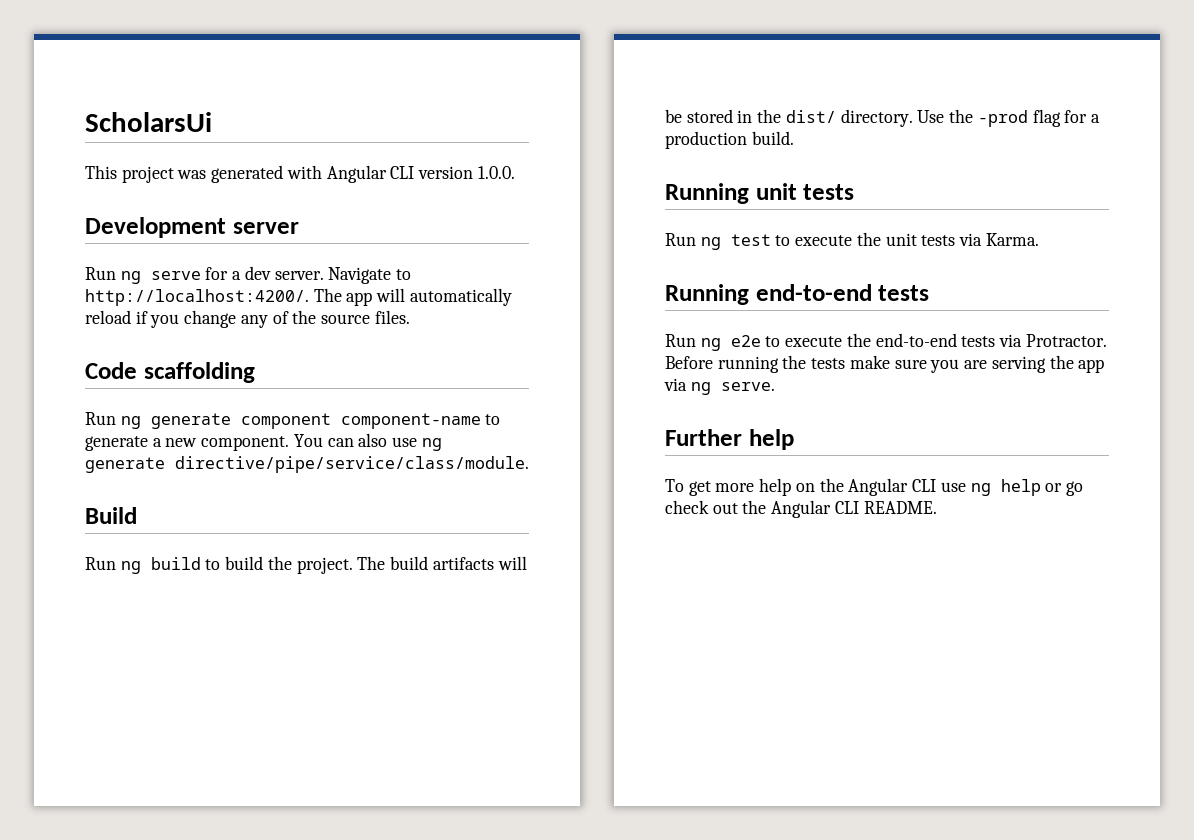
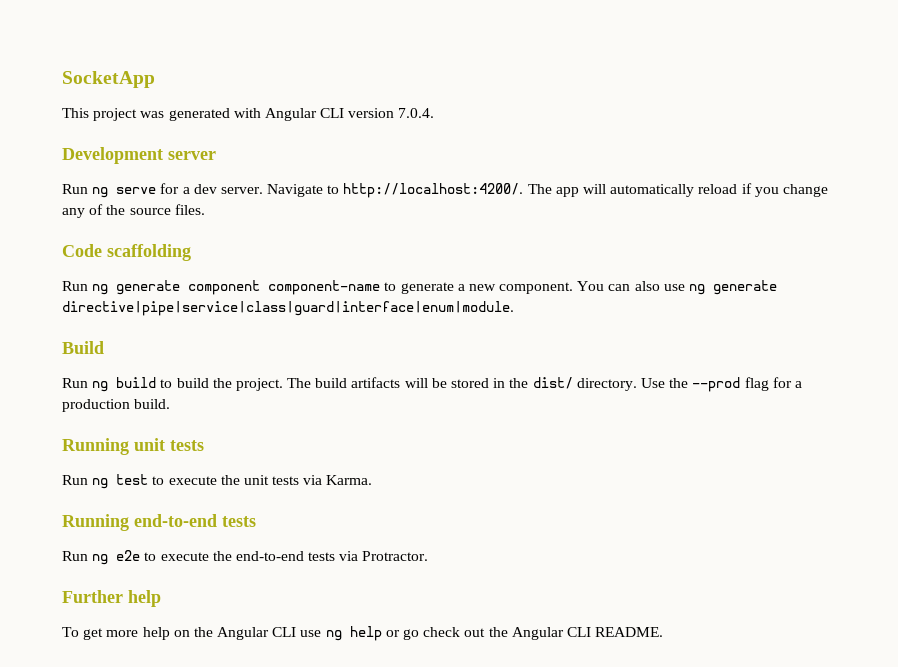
[85,112,212,132] ScholarsUi -> [62,71,155,88] SocketApp
[477,166,515,179] 1.0.0. -> [398,108,435,118] 7.0.4.
[175,456,529,473] directive/pipe/service/class/module. -> [62,301,514,316] directive|pipe|service|class|guard|interface|enum|module.
[977,110,1028,127] -prod -> [692,377,741,392] --prod
[665,355,1105,373] [664,378,775,395] Before running the tests make sure you are serving the app via ng serve. -> (429, 556) none

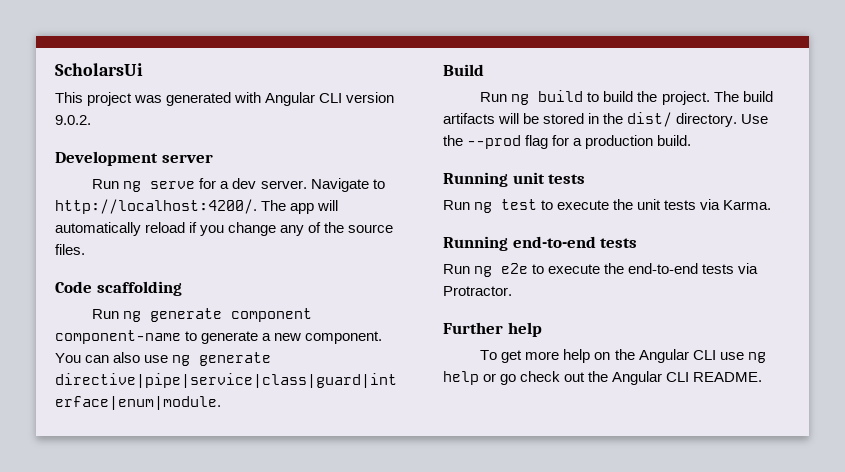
[62,71,155,88] SocketApp -> [55,63,143,76] ScholarsUi
[398,108,435,118] 7.0.4. -> [55,115,91,125] 9.0.2.

